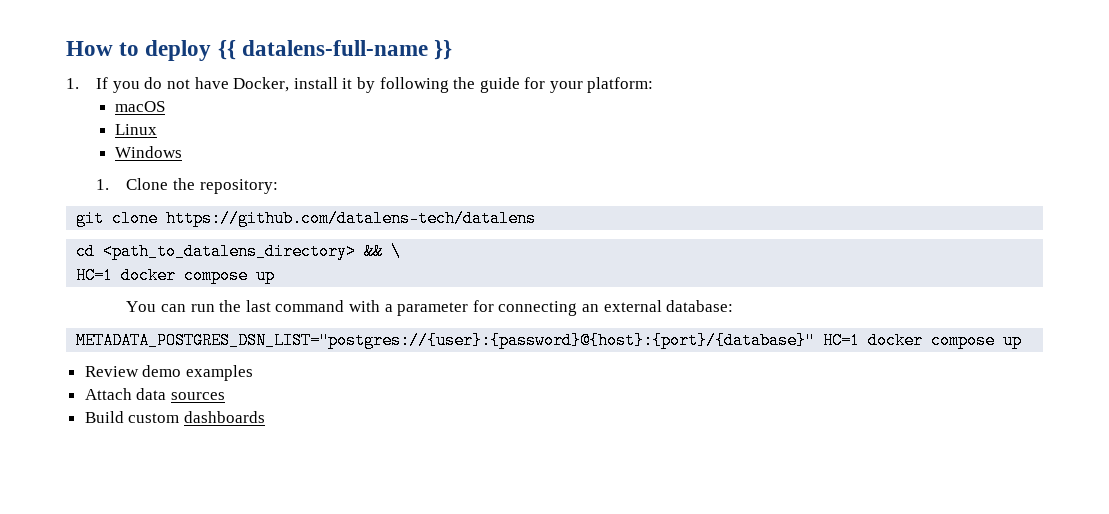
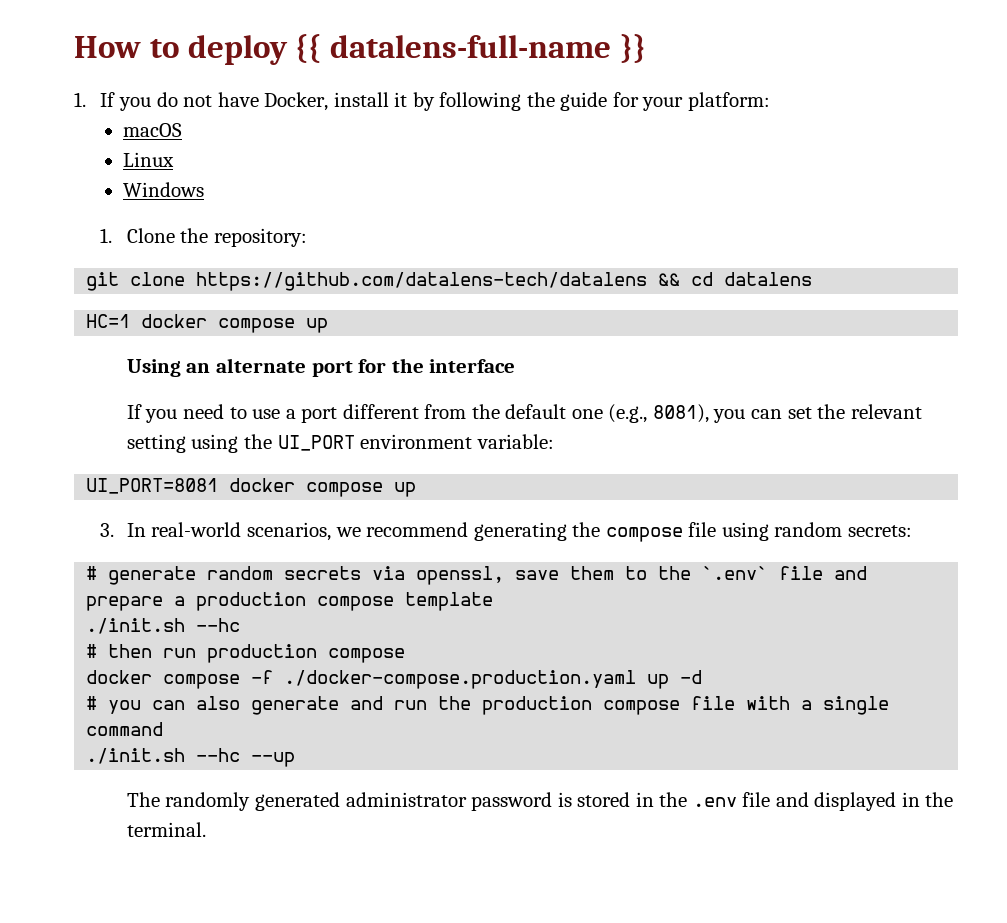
[76,243,402,260] [76,267,276,284] [126,300,734,316] [76,332,1023,349] [84,365,253,381] [84,388,225,400] [84,411,265,423] // cd <path_to_datalens_directory> && \ // HC=1 docker compose up // You can run the last command with a parameter for connecting an external database: // METADATA_POSTGRES_DSN_LIST="postgres://{user}:{password}@{host}:{port}/{database}" HC=1 docker compose up // Review demo examples // Attach data sources // Build custom dashboards -> [658,272,813,286] [86,314,329,333] [126,358,516,377] [126,404,922,423] [126,434,554,453] [86,478,417,497] [100,522,912,542] [86,566,868,585] [86,592,494,611] [86,618,241,634] [86,644,406,663] [86,670,703,689] [86,696,890,715] [86,722,164,736] [86,748,296,767] [126,792,954,811] [126,822,206,837] && cd datalens // HC=1 docker compose up // Using an alternate port for the interface // If you need to use a port different from the default one (e.g., 8081), you can set the relevant setting using the UI_PORT environment variable: // UI_PORT=8081 docker compose up // 3. In real-world scenarios, we recommend generating the compose file using random secrets: // # generate random secrets via openssl, save them to the `.env` file and prepare a production compose template // ./init.sh --hc // # then run production compose // docker compose -f ./docker-compose.production.yaml up -d // # you can also generate and run the production compose file with a single command // ./init.sh --hc --up // The randomly generated administrator password is stored in the .env file and displayed in the terminal.

